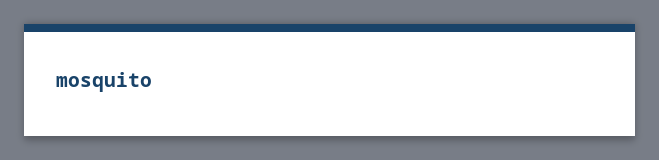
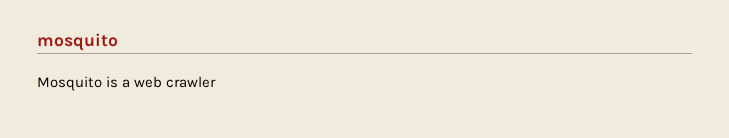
(152, 82) none -> [37,76,217,91] // Mosquito is a web crawler

